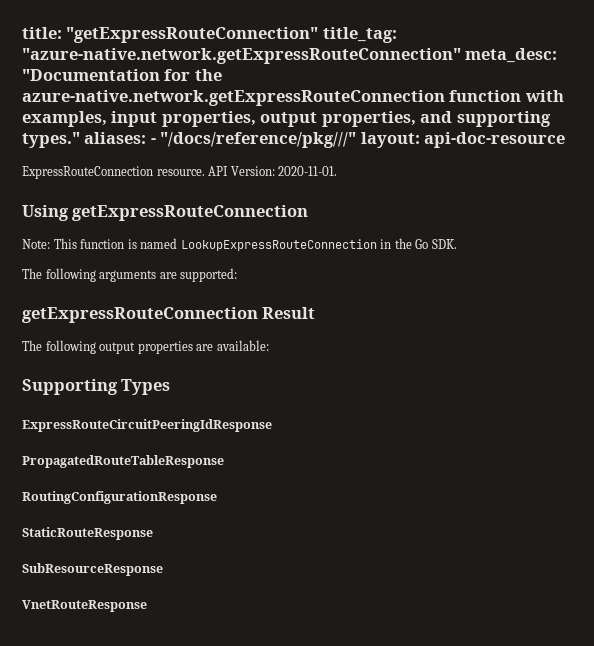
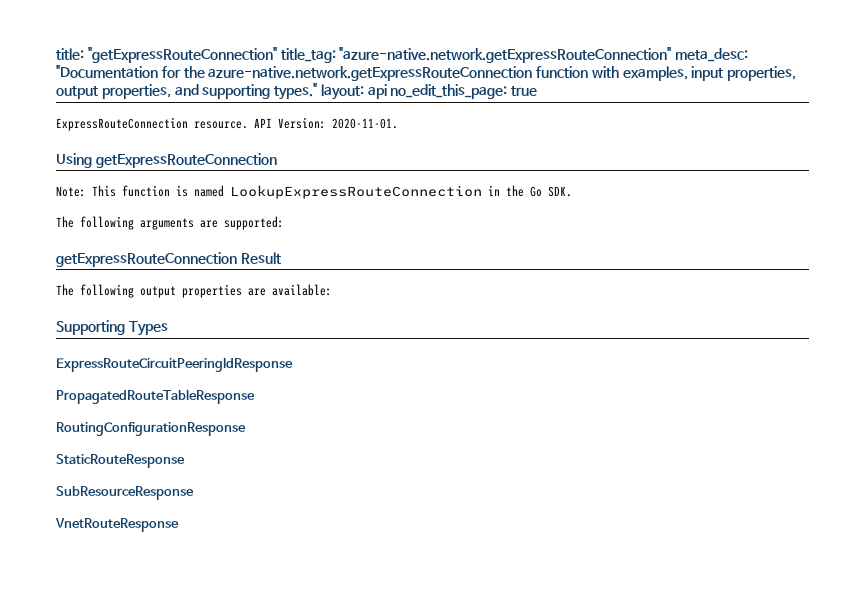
[84,132,566,148] aliases: - "/docs/reference/pkg///" layout: api-doc-resource -> [320,84,538,100] layout: api no_edit_this_page: true

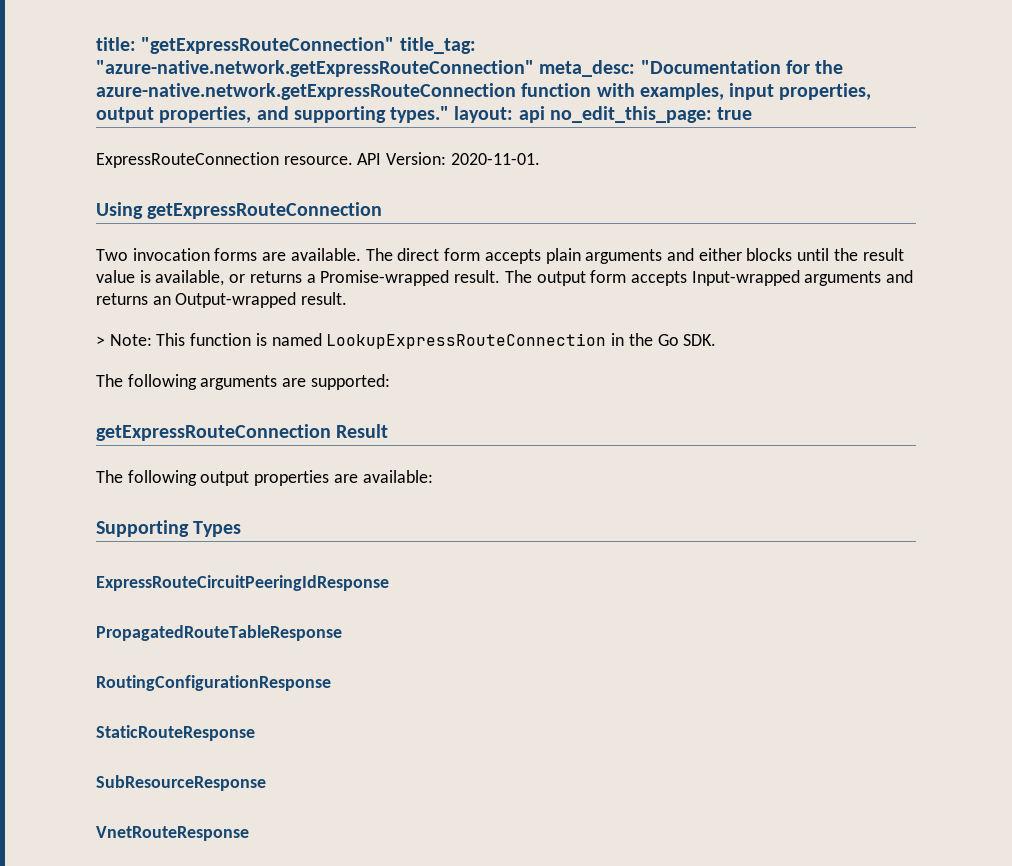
(277, 160) none -> [96,248,904,264] [96,270,914,286] [96,292,348,308] [96,336,105,346] Two invocation forms are available. The direct form accepts plain arguments and either blocks until the result value is available, or returns a Promise-wrapped result. The output form accepts Input-wrapped arguments and returns an Output-wrapped result. // >

